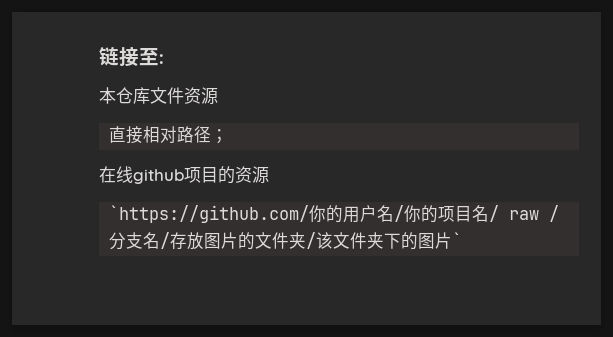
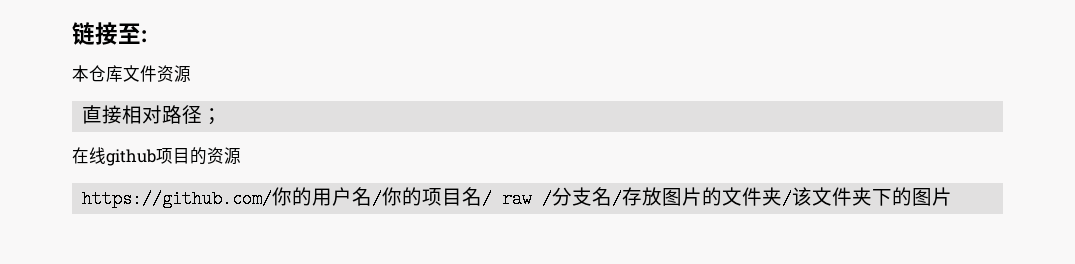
[109,205,310,223] `https://github.com/ -> [81,190,272,208] https://github.com/
[452,232,463,247] ` -> (952, 196) none

